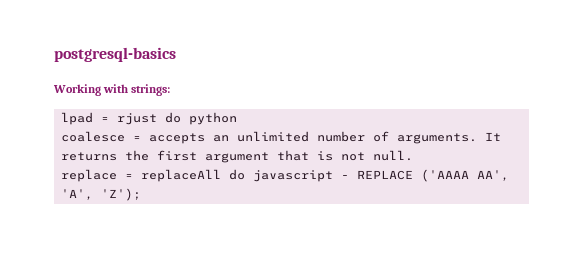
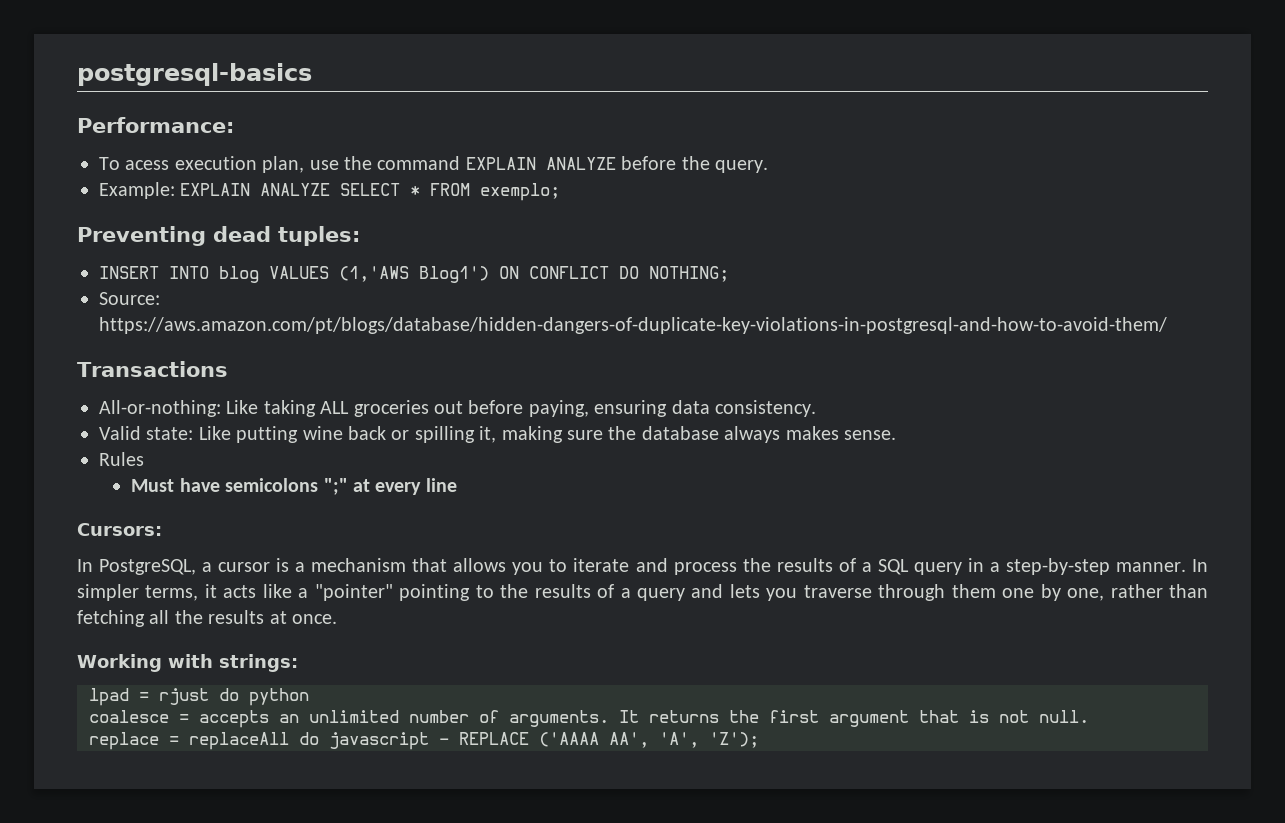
(176, 54) none -> [77,117,234,133] [99,156,768,173] [99,182,561,201] [77,226,360,246] [99,266,729,283] [99,292,160,305] [99,317,1167,334] [77,361,228,377] [99,400,816,417] [99,426,896,443] [99,452,144,466] [131,478,457,495] [77,523,162,536] [77,558,1208,575] [77,584,1209,601] [77,610,337,627] // Performance: // To acess execution plan, use the command EXPLAIN ANALYZE before the query. // Example: EXPLAIN ANALYZE SELECT * FROM exemplo; // Preventing dead tuples: // INSERT INTO blog VALUES (1,'AWS Blog1') ON CONFLICT DO NOTHING; // Source: https://aws.amazon.com/pt/blogs/database/hidden-dangers-of-duplicate-key-violations-in-postgresql-and-how-to-avoid-them/ // Transactions // All-or-nothing: Like taking ALL groceries out before paying, ensuring data consistency. // Valid state: Like putting wine back or spilling it, making sure the database always makes sense. // Rules // Must have semicolons ";" at every line // Cursors: // In PostgreSQL, a cursor is a mechanism that allows you to iterate and process the results of a SQL query in a step-by-step manner. In simpler terms, it acts like a "pointer" pointing to the results of a query and lets you traverse through them one by one, rather than fetching all the results at once.

